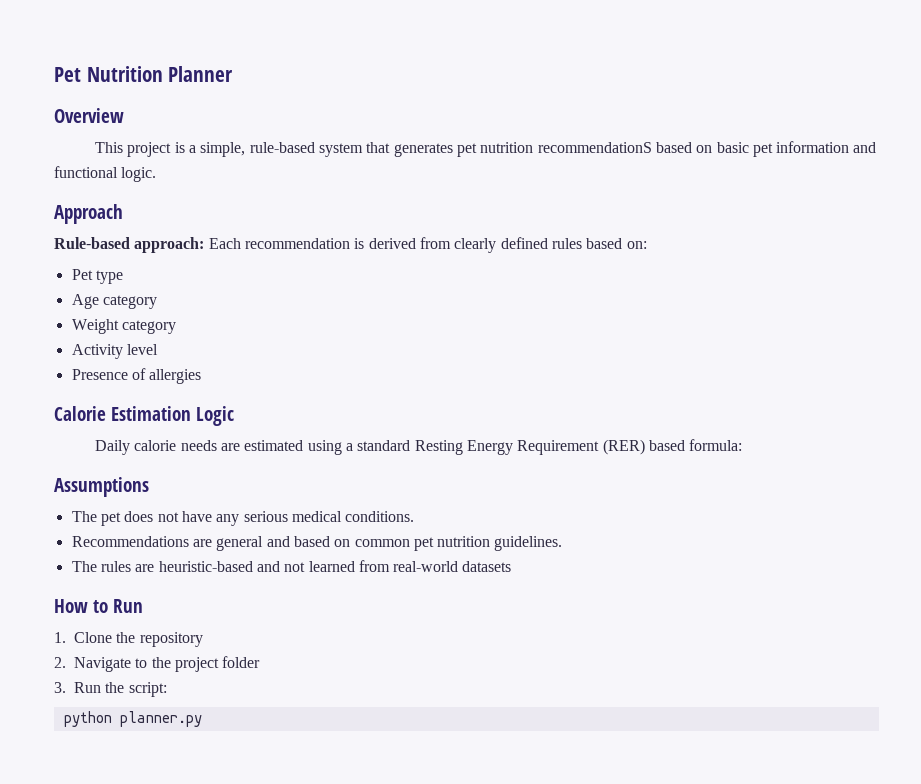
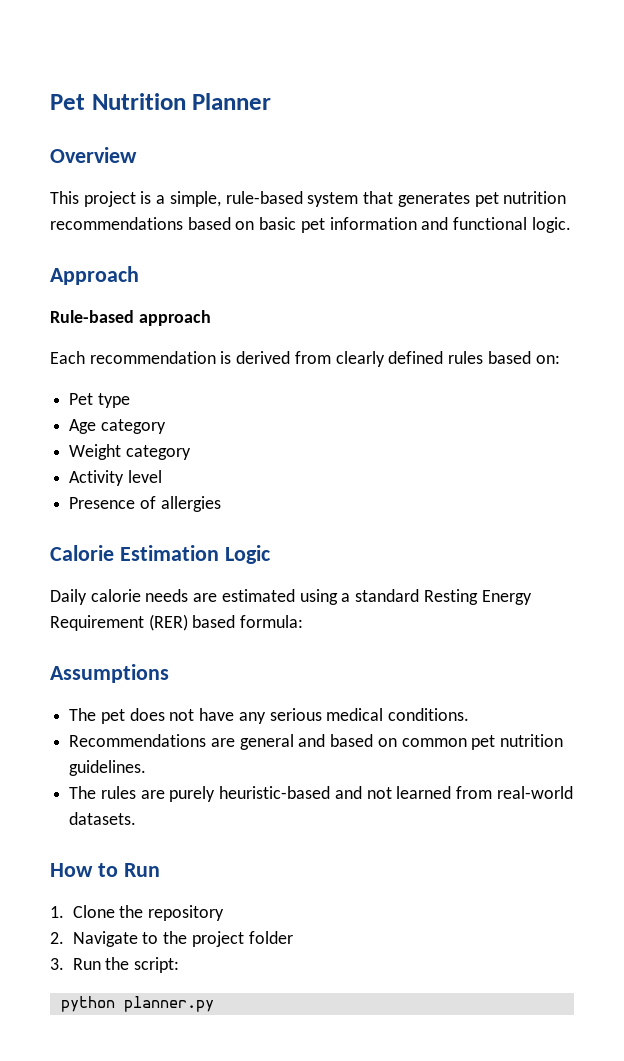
[537,142,652,153] recommendationS -> [50,217,183,230] recommendations
[134,237,205,253] approach: -> [138,310,211,326] approach //
(155, 568) none -> [169,786,216,802] purely
[462,561,512,572] datasets -> [69,812,137,825] datasets.

